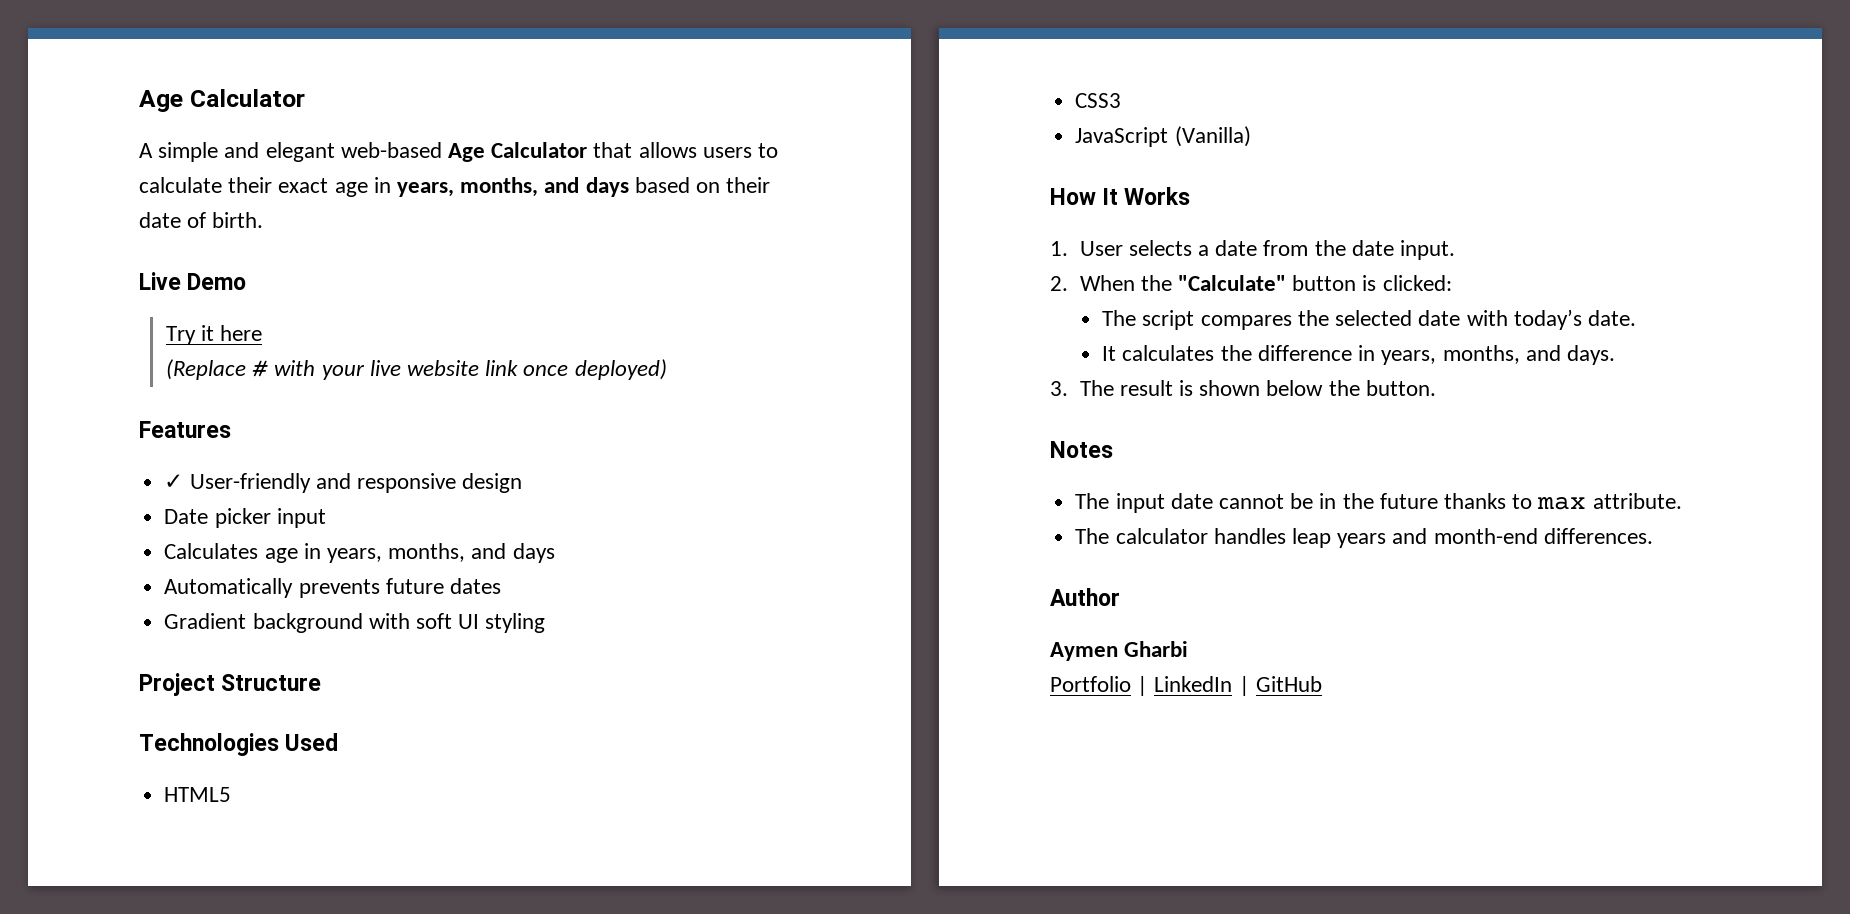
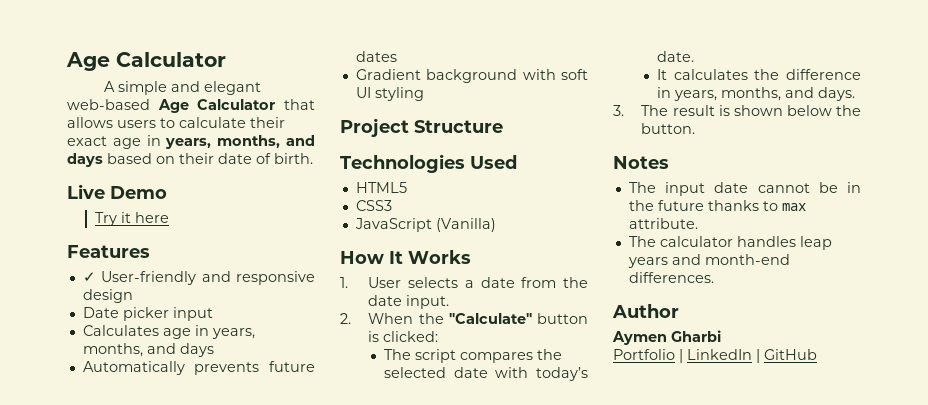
[165,359,667,380] // (Replace # with your live website link once deployed) -> (170, 217) none

